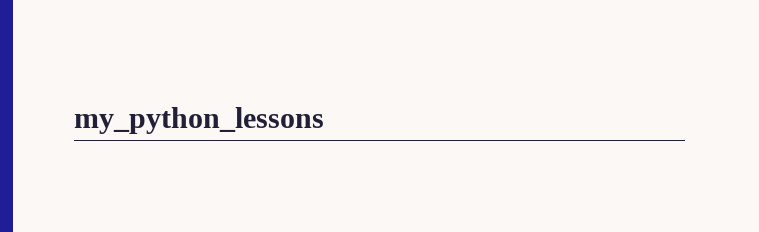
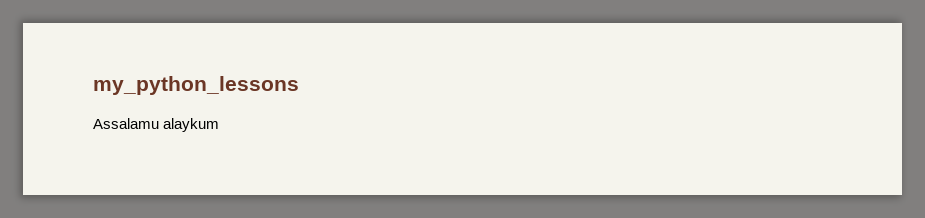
(324, 120) none -> [93,118,220,132] // Assalamu alaykum

